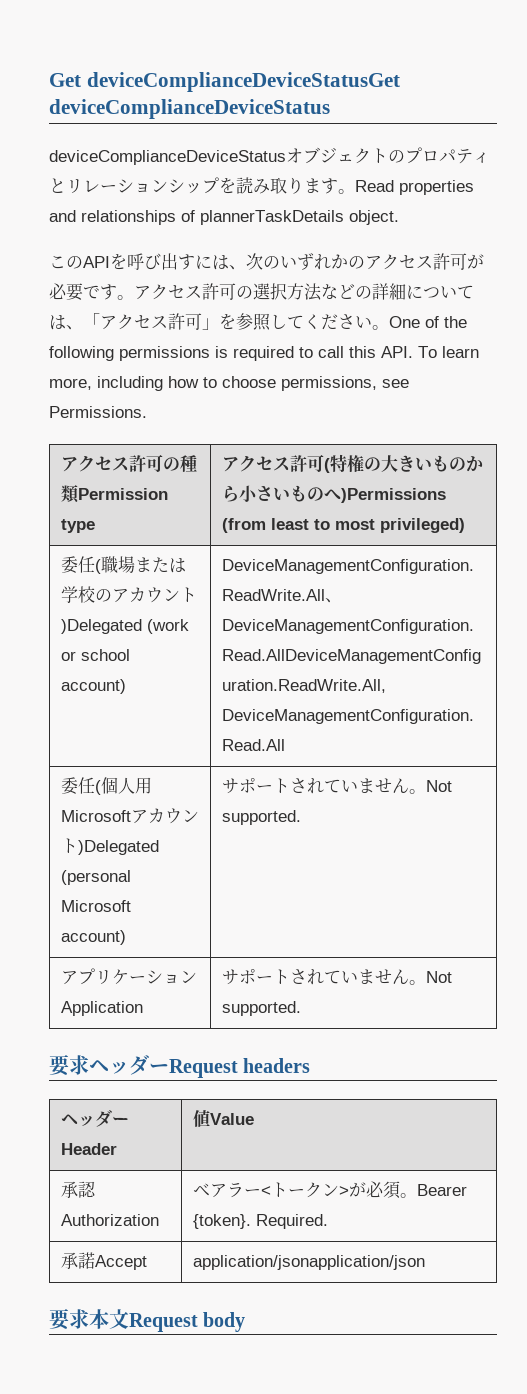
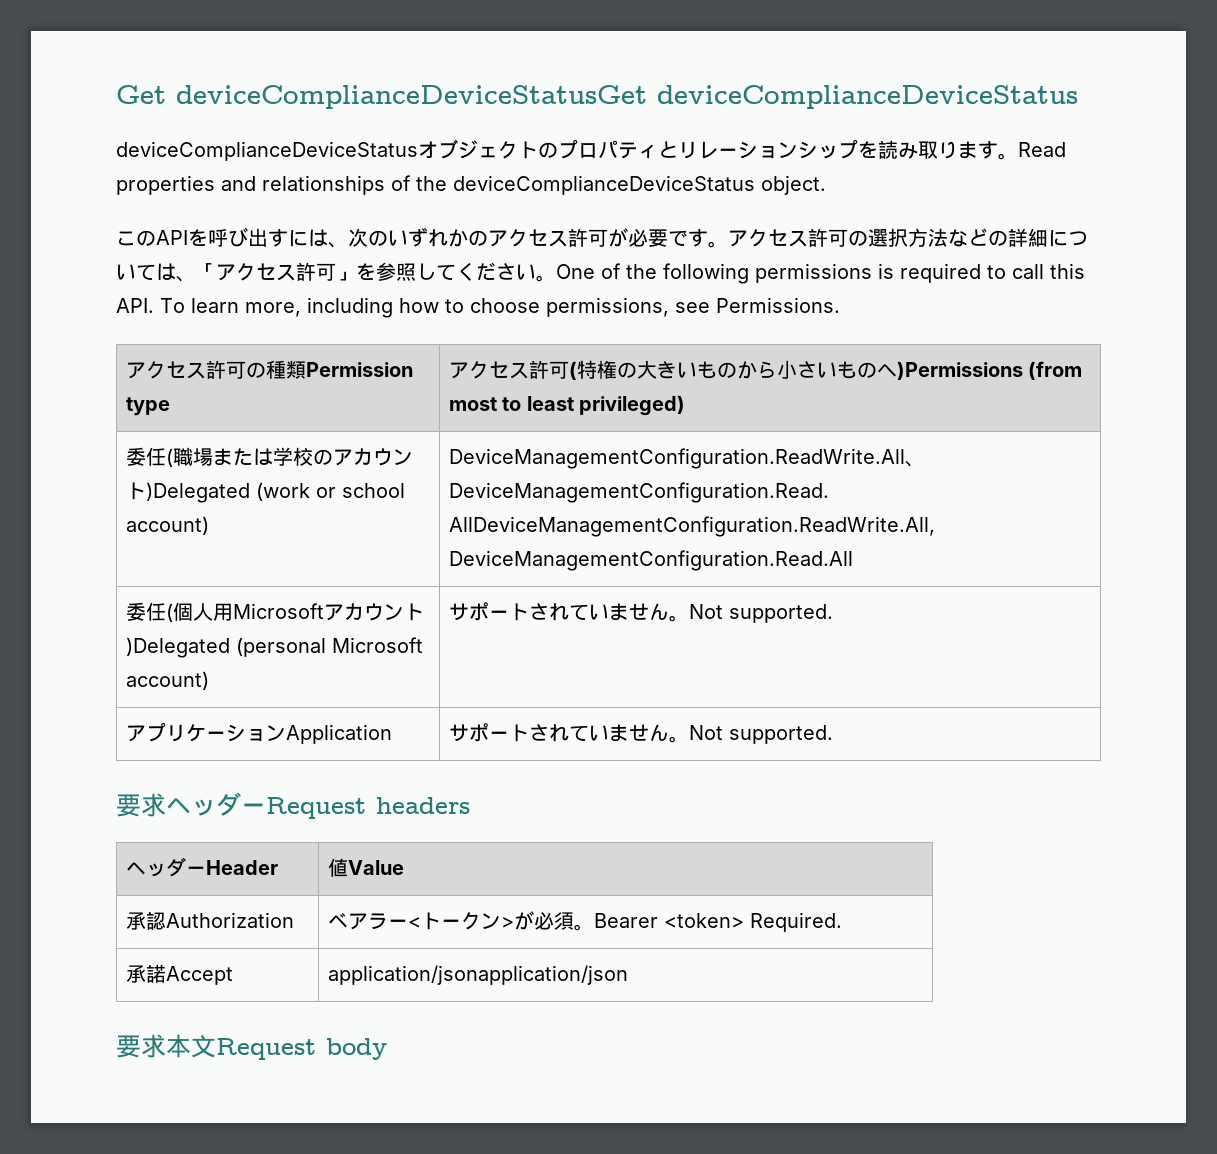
[200,210,344,225] plannerTaskDetails -> [416,175,755,195] the deviceComplianceDeviceStatus
[270,518,375,530] least to most -> [448,396,574,411] most to least
[192,1214,251,1229] {token}. -> [663,913,744,928] <token>

